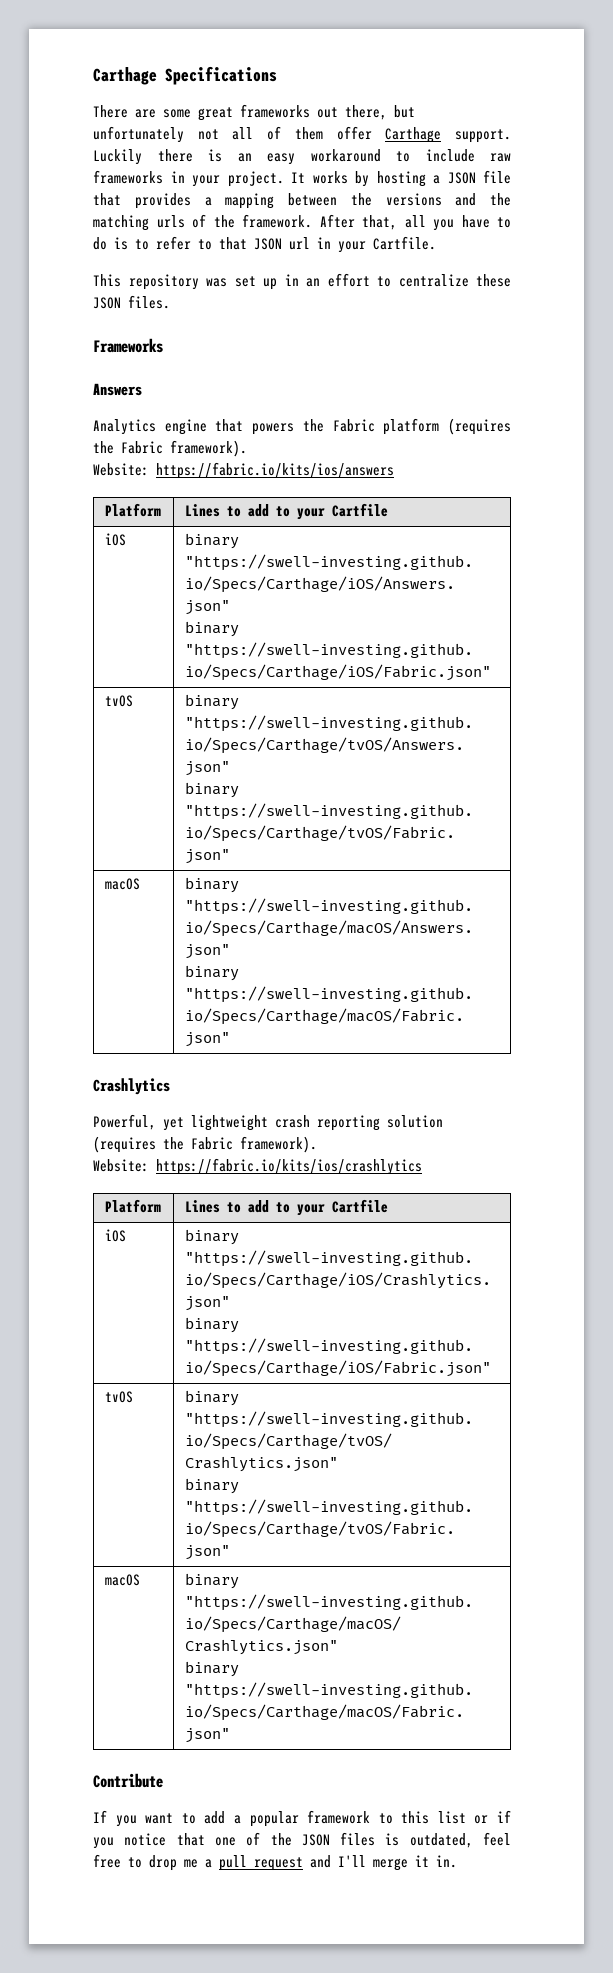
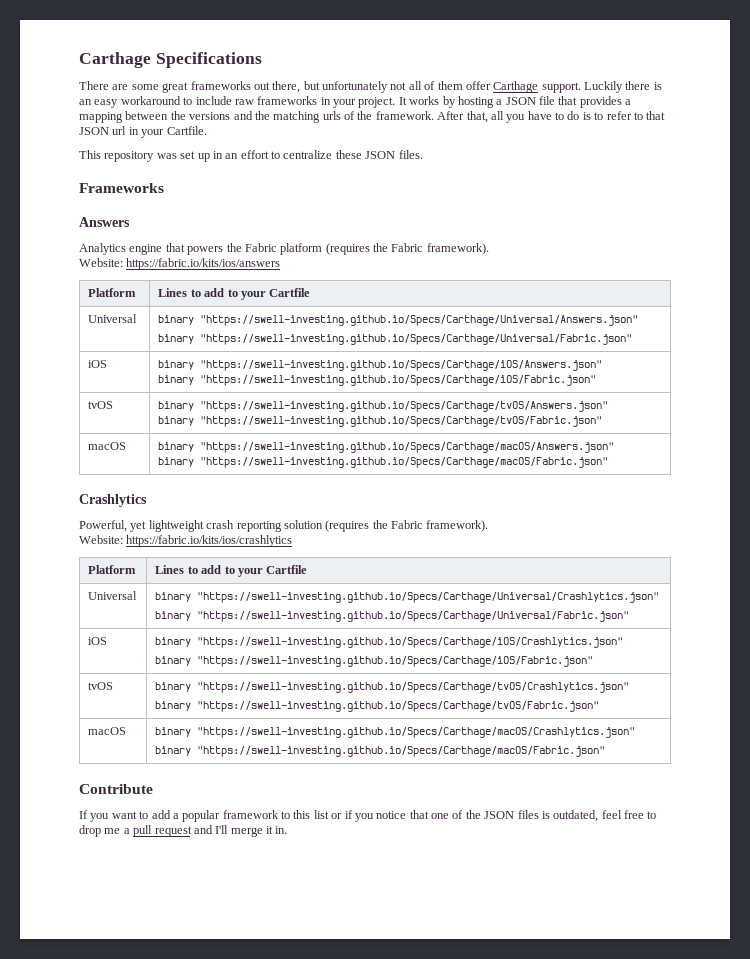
(388, 510) none -> [88,314,138,323] [158,315,639,326] [158,334,633,345] // Universal | binary "https://swell-investing.github.io/Specs/Carthage/Universal/Answers.json" // binary "https://swell-investing.github.io/Specs/Carthage/Universal/Fabric.json"
(388, 1206) none -> [88,591,138,600] [155,592,660,603] [155,611,630,622] // Universal | binary "https://swell-investing.github.io/Specs/Carthage/Universal/Crashlytics.json" // binary "https://swell-investing.github.io/Specs/Carthage/Universal/Fabric.json"

